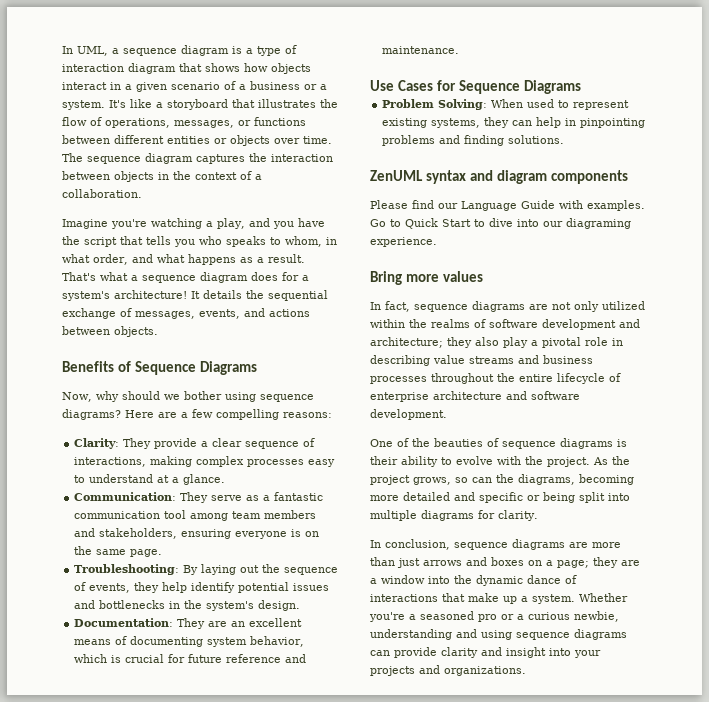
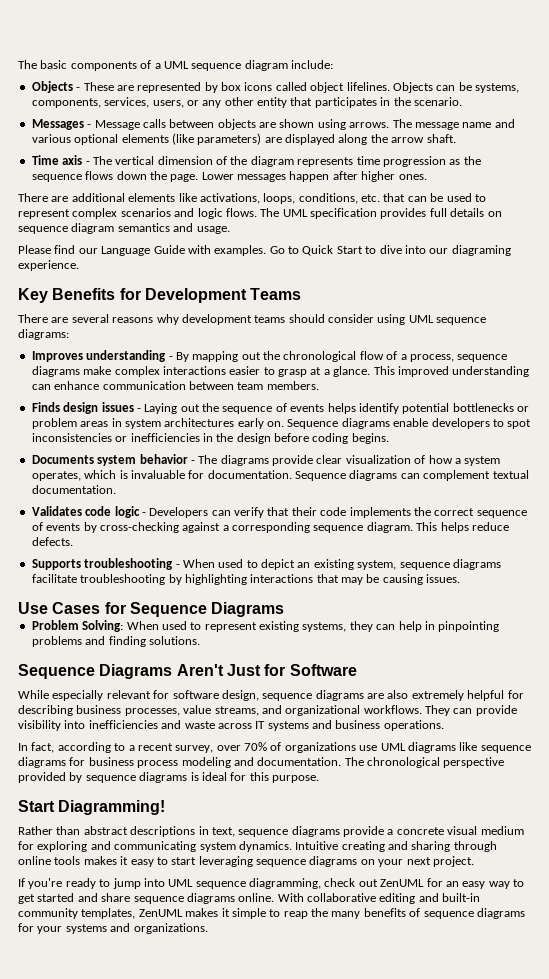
[62,45,297,56] [62,63,311,74] [62,81,327,92] [62,99,338,110] [62,117,306,128] [62,135,332,146] [62,153,333,164] [62,171,262,182] [62,189,142,198] [62,218,325,229] [62,236,337,247] [62,254,305,265] [62,272,309,283] [62,290,328,301] [62,308,310,319] [62,326,158,337] [62,361,257,375] [62,391,314,402] [62,409,332,420] [74,438,316,449] [74,456,336,467] [74,474,226,485] [74,492,324,503] [74,510,317,521] [74,528,320,539] [74,546,163,557] [74,564,339,575] [74,582,330,593] [74,600,301,611] [74,618,303,629] [74,636,305,647] [74,654,307,663] [382,46,460,54] In UML, a sequence diagram is a type of interaction diagram that shows how objects interact in a given scenario of a business or a system. It's like a storyboard that illustrates the flow of operations, messages, or functions between different entities or objects over time. The sequence diagram captures the interaction between objects in the context of a collaboration. // Imagine you're watching a play, and you have the script that tells you who speaks to whom, in what order, and what happens as a result. That's what a sequence diagram does for a system's architecture! It details the sequential exchange of messages, events, and actions between objects. // Benefits of Sequence Diagrams // Now, why should we bother using sequence diagrams? Here are a few compelling reasons: // Clarity: They provide a clear sequence of interactions, making complex processes easy to understand at a glance. // Communication: They serve as a fantastic communication tool among team members and stakeholders, ensuring everyone is on the same page. // Troubleshooting: By laying out the sequence of events, they help identify potential issues and bottlenecks in the system's design. // Documentation: They are an excellent means of documenting system behavior, which is crucial for future reference and maintenance. -> [18,60,333,71] [31,81,519,93] [31,97,462,108] [31,119,515,130] [31,133,456,145] [31,155,481,167] [31,171,427,182] [18,193,486,204] [18,208,502,219] [18,223,230,234] [18,245,511,256] [18,260,79,271] [18,288,302,303] [18,314,487,325] [18,329,69,340] [31,350,508,362] [31,366,530,377] [31,381,319,390] [31,402,529,414] [31,418,532,429] [31,433,389,444] [31,454,501,466] [31,470,529,481] [31,485,116,494] [31,506,527,518] [31,522,509,533] [31,537,73,546] [31,558,501,570] [31,574,461,585] The basic components of a UML sequence diagram include: // Objects - These are represented by box icons called object lifelines. Objects can be systems, components, services, users, or any other entity that participates in the scenario. // Messages - Message calls between objects are shown using arrows. The message name and various optional elements (like parameters) are displayed along the arrow shaft. // Time axis - The vertical dimension of the diagram represents time progression as the sequence flows down the page. Lower messages happen after higher ones. // There are additional elements like activations, loops, conditions, etc. that can be used to represent complex scenarios and logic flows. The UML specification provides full details on sequence diagram semantics and usage. // Please find our Language Guide with examples. Go to Quick Start to dive into our diagraming experience. // Key Benefits for Development Teams // There are several reasons why development teams should consider using UML sequence diagrams: // Improves understanding - By mapping out the chronological flow of a process, sequence diagrams make complex interactions easier to grasp at a glance. This improved understanding can enhance communication between team members. // Finds design issues - Laying out the sequence of events helps identify potential bottlenecks or problem areas in system architectures early on. Sequence diagrams enable developers to spot inconsistencies or inefficiencies in the design before coding begins. // Documents system behavior - The diagrams provide clear visualization of how a system operates, which is invaluable for documentation. Sequence diagrams can complement textual documentation. // Validates code logic - Developers can verify that their code implements the correct sequence of events by cross-checking against a corresponding sequence diagram. This helps reduce defects. // Supports troubleshooting - When used to depict an existing system, sequence diagrams facilitate troubleshooting by highlighting interactions that may be causing issues.
[370,170,628,184] [370,200,645,211] [370,218,631,229] [370,237,437,247] [370,271,483,285] [370,301,645,312] [370,319,640,330] [370,337,623,348] [370,355,593,366] [370,373,621,384] [370,391,580,402] [370,409,447,420] [370,438,627,449] [370,456,630,467] [370,474,634,485] [370,492,630,503] [370,510,538,521] [370,539,621,550] [370,557,640,568] [370,575,577,586] [370,593,628,604] [369,611,619,622] [370,629,627,640] [370,647,601,658] [370,666,415,676] ZenUML syntax and diagram components // Please find our Language Guide with examples. Go to Quick Start to dive into our diagraming experience. // Bring more values // In fact, sequence diagrams are not only utilized within the realms of software development and architecture; they also play a pivotal role in describing value streams and business processes throughout the entire lifecycle of enterprise architecture and software development. // One of the beauties of sequence diagrams is their ability to evolve with the project. As the project grows, so can the diagrams, becoming more detailed and specific or being split into multiple diagrams for clarity. // In conclusion, sequence diagrams are more than just arrows and boxes on a page; they are a window into the dynamic dance of interactions that make up a system. Whether you're a seasoned pro or a curious newbie, understanding and using sequence diagrams can provide clarity and insight into your projects -> [18,664,357,679] [18,690,524,701] [18,705,517,716] [18,720,444,731] [18,742,531,753] [18,757,505,768] [18,772,319,783] [18,800,166,815] [18,826,524,837] [18,841,497,852] [18,856,474,867] [18,878,524,889] [18,893,481,904] [18,908,525,919] [18,923,107,934] Sequence Diagrams Aren't Just for Software // While especially relevant for software design, sequence diagrams are also extremely helpful for describing business processes, value streams, and organizational workflows. They can provide visibility into inefficiencies and waste across IT systems and business operations. // In fact, according to a recent survey, over 70% of organizations use UML diagrams like sequence diagrams for business process modeling and documentation. The chronological perspective provided by sequence diagrams is ideal for this purpose. // Start Diagramming! // Rather than abstract descriptions in text, sequence diagrams provide a concrete visual medium for exploring and communicating system dynamics. Intuitive creating and sharing through online tools makes it easy to start leveraging sequence diagrams on your next project. // If you're ready to jump into UML sequence diagramming, check out ZenUML for an easy way to get started and share sequence diagrams online. With collaborative editing and built-in community templates, ZenUML makes it simple to reap the many benefits of sequence diagrams for your systems

